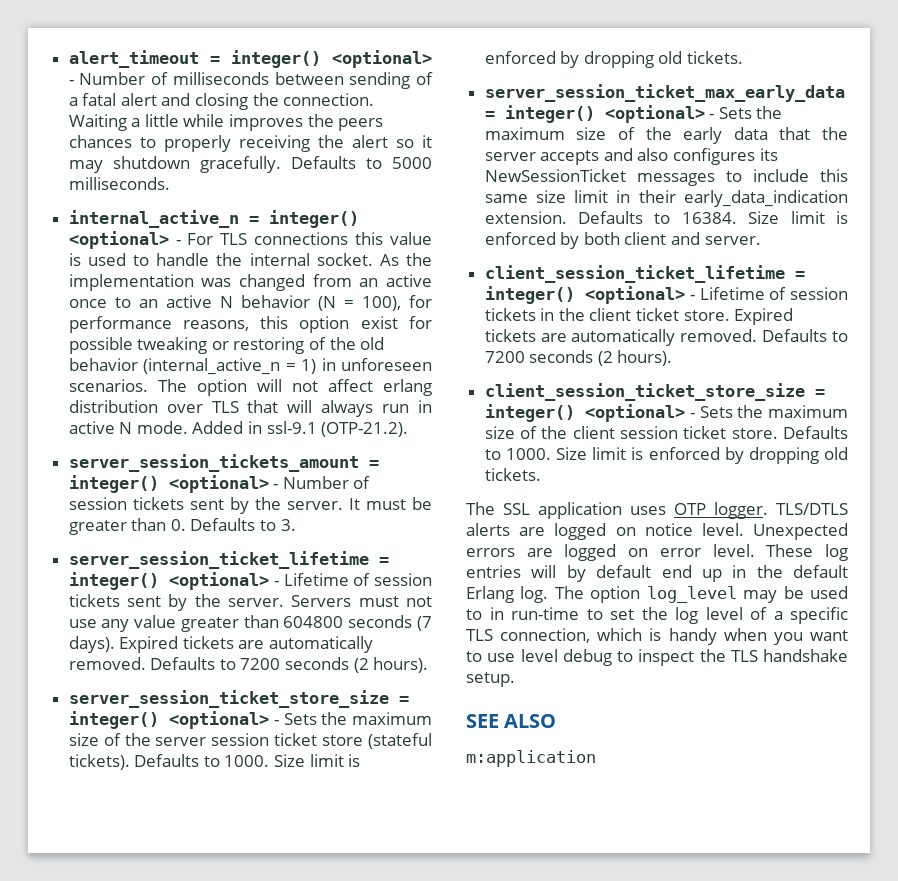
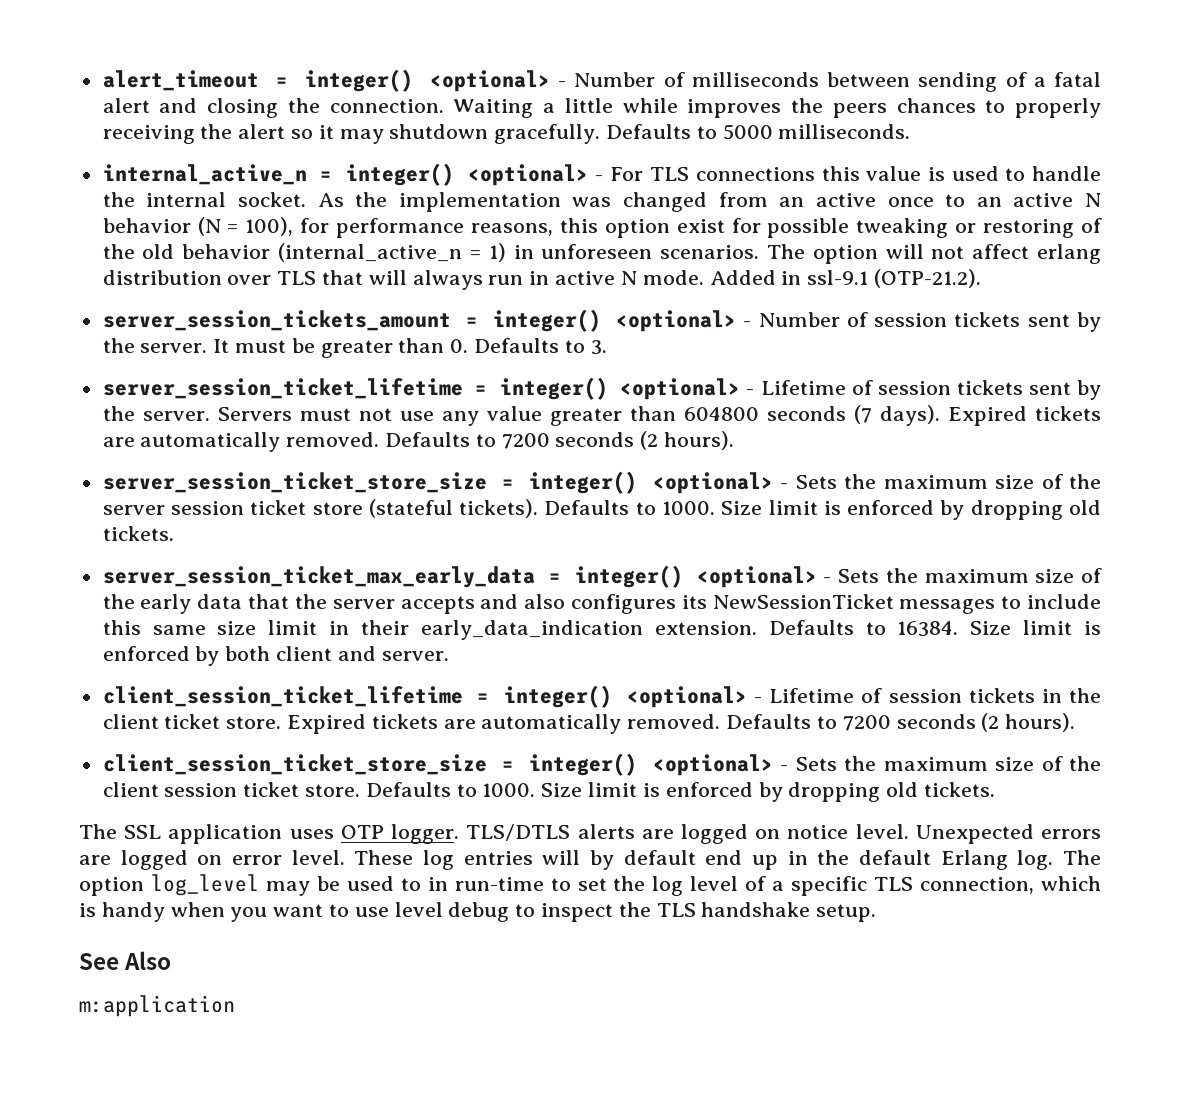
[466,714,557,728] SEE ALSO -> [79,951,172,970] See Also

